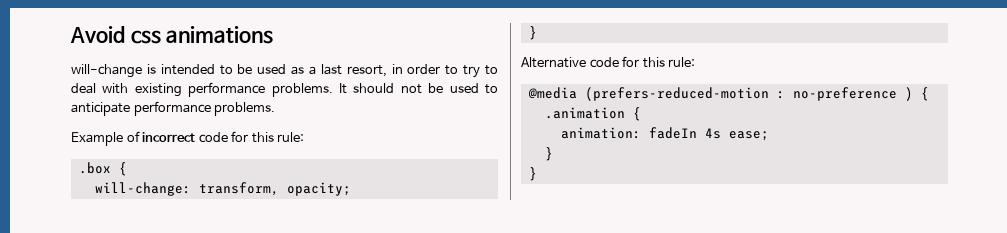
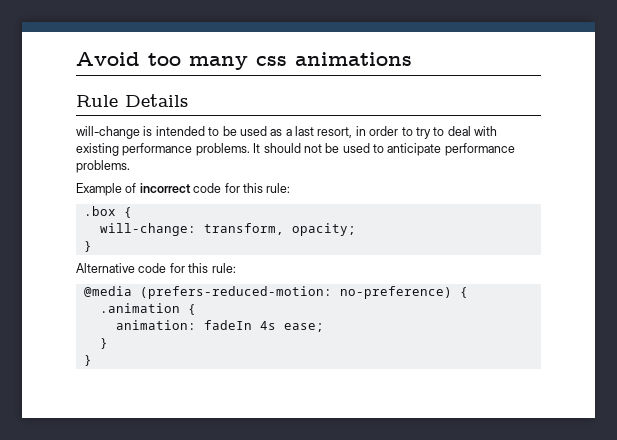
(125, 34) none -> [148,53,248,70] too many
(274, 35) none -> [76,94,188,107] // Rule Details
[584,87,913,101] (prefers-reduced-motion : no-preference ) -> [139,286,452,299] (prefers-reduced-motion: no-preference)

